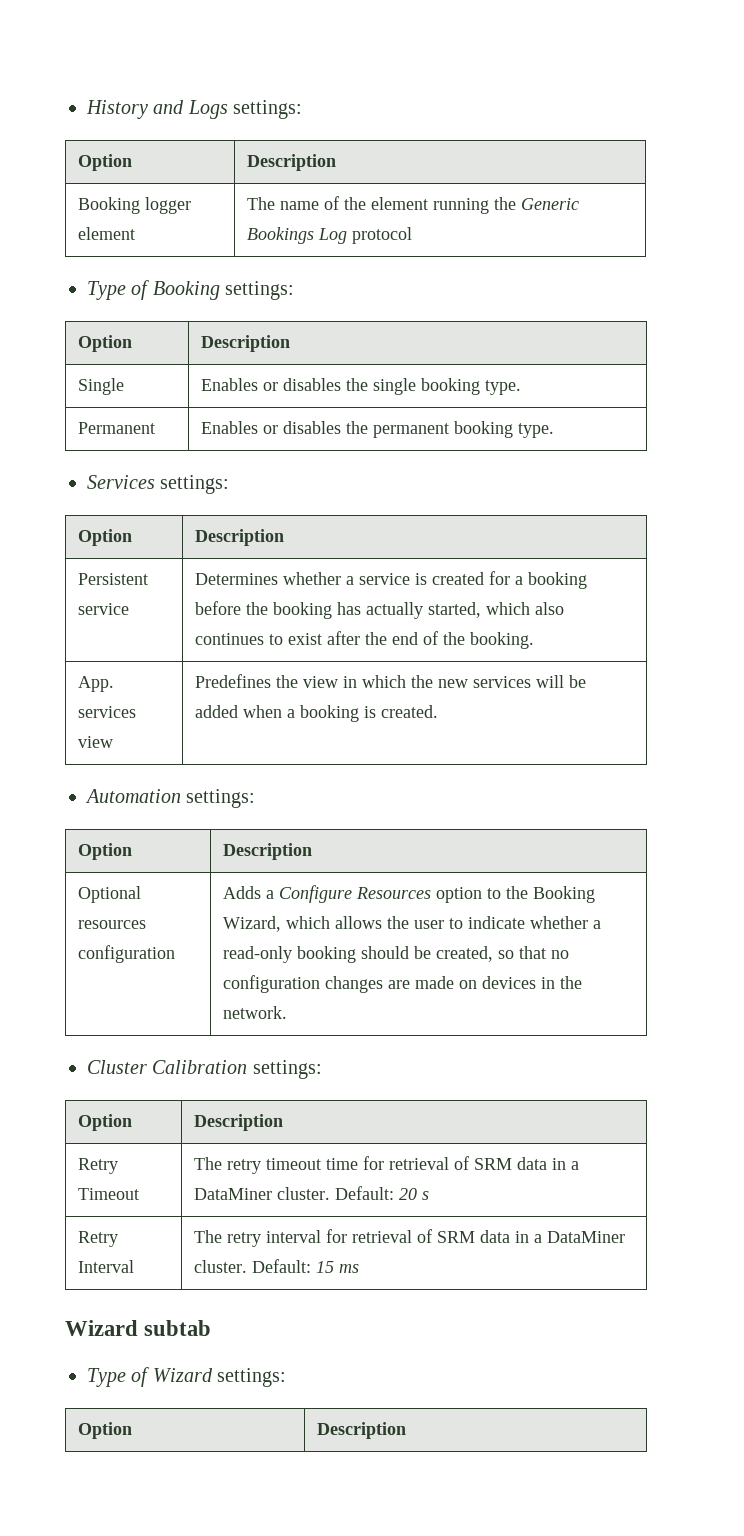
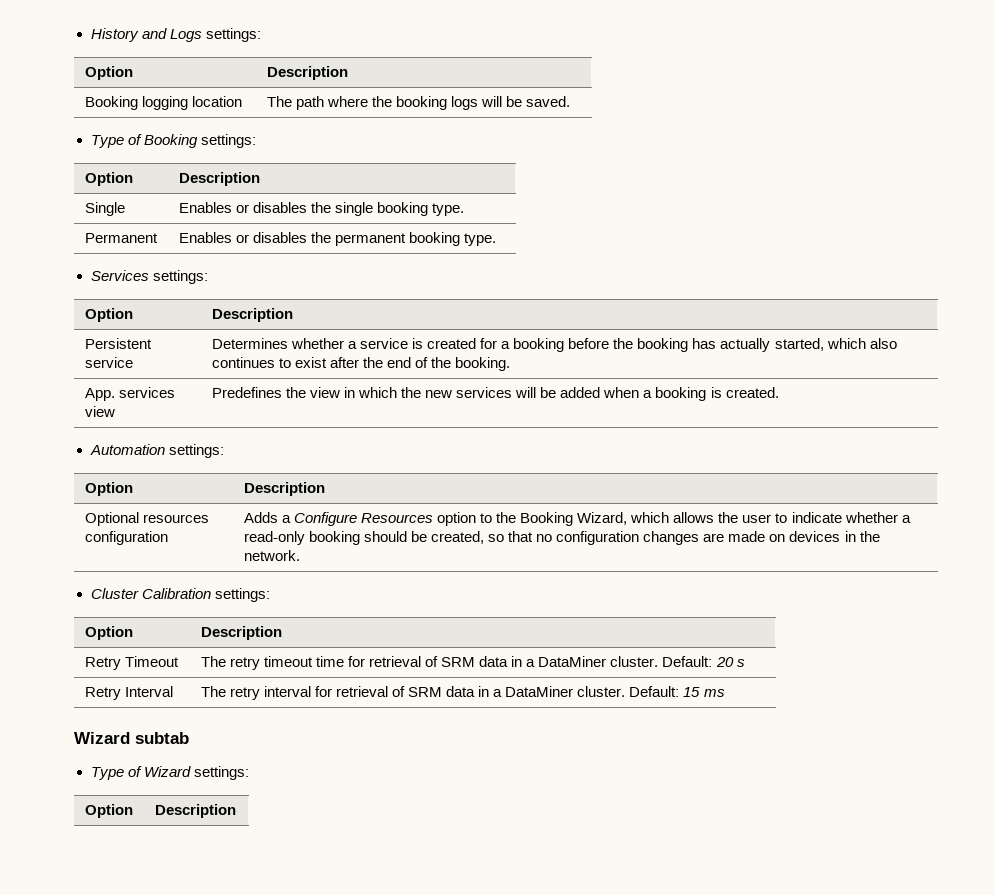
[145,197,192,214] [78,227,136,240] [247,196,580,214] [247,227,413,244] logger element | The name of the element running the Generic Bookings Log protocol -> [141,96,242,110] [266,96,571,110] logging location | The path where the booking logs will be saved.

